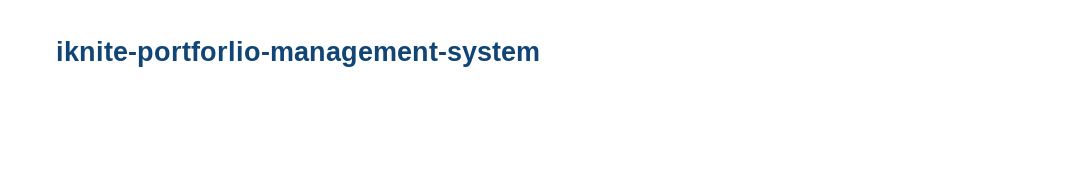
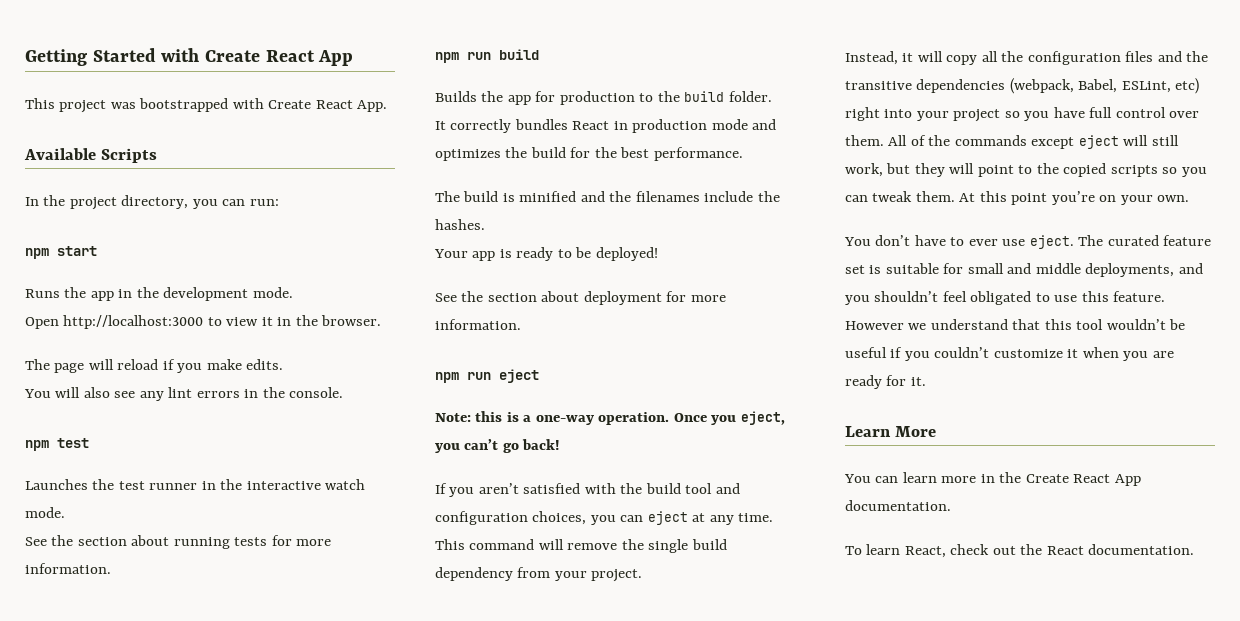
[56,41,540,67] iknite-portforlio-management-system -> [25,48,354,66] [25,98,388,113] [24,148,158,163] [25,195,279,210] [25,246,97,259] [25,287,293,301] [25,315,382,329] [25,359,284,373] [24,387,344,401] [25,438,89,451] [25,479,366,490] [25,507,65,518] [25,535,332,549] [25,563,111,574] [435,49,539,63] [435,91,772,105] [435,119,777,133] [435,147,743,161] [435,191,780,202] [435,219,485,230] [434,247,658,261] [435,291,726,305] [435,319,521,330] [435,369,539,383] [435,411,785,425] [435,439,561,453] [435,483,740,497] [435,511,774,525] [435,539,727,553] [435,567,643,582] [845,51,1209,65] [845,78,1200,94] [845,107,1200,122] [845,135,1179,149] [845,163,1207,177] [845,191,1190,205] [844,235,1212,249] [845,263,1203,277] [845,291,1166,305] [845,319,1186,330] [845,347,1174,361] [845,375,926,389] [845,426,937,437] [844,472,1141,486] [845,500,951,511] [845,544,1195,558] Getting Started with Create React App // This project was bootstrapped with Create React App. // Available Scripts // In the project directory, you can run: // npm start // Runs the app in the development mode. // Open http://localhost:3000 to view it in the browser. // The page will reload if you make edits. // You will also see any lint errors in the console. // npm test // Launches the test runner in the interactive watch mode. // See the section about running tests for more information. // npm run build // Builds the app for production to the build folder. // It correctly bundles React in production mode and optimizes the build for the best performance. // The build is minified and the filenames include the hashes. // Your app is ready to be deployed! // See the section about deployment for more information. // npm run eject // Note: this is a one-way operation. Once you eject, you can’t go back! // If you aren’t satisfied with the build tool and configuration choices, you can eject at any time. This command will remove the single build dependency from your project. // Instead, it will copy all the configuration files and the transitive dependencies (webpack, Babel, ESLint, etc) right into your project so you have full control over them. All of the commands except eject will still work, but they will point to the copied scripts so you can tweak them. At this point you’re on your own. // You don’t have to ever use eject. The curated feature set is suitable for small and middle deployments, and you shouldn’t feel obligated to use this feature. However we understand that this tool wouldn’t be useful if you couldn’t customize it when you are ready for it. // Learn More // You can learn more in the Create React App documentation. // To learn React, check out the React documentation.

